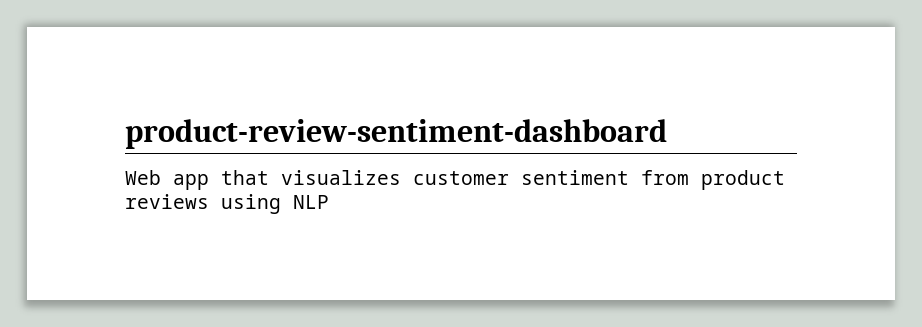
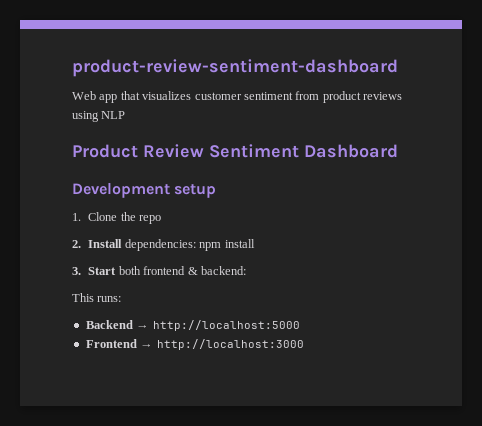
(329, 202) none -> [72,144,398,158] [72,183,217,198] [72,212,162,224] [72,239,255,251] [72,266,246,275] [72,293,122,302] [85,320,300,331] [85,339,304,350] // Product Review Sentiment Dashboard // Development setup // 1. Clone the repo // 2. Install dependencies: npm install // 3. Start both frontend & backend: // This runs: // Backend → http://localhost:5000 // Frontend → http://localhost:3000

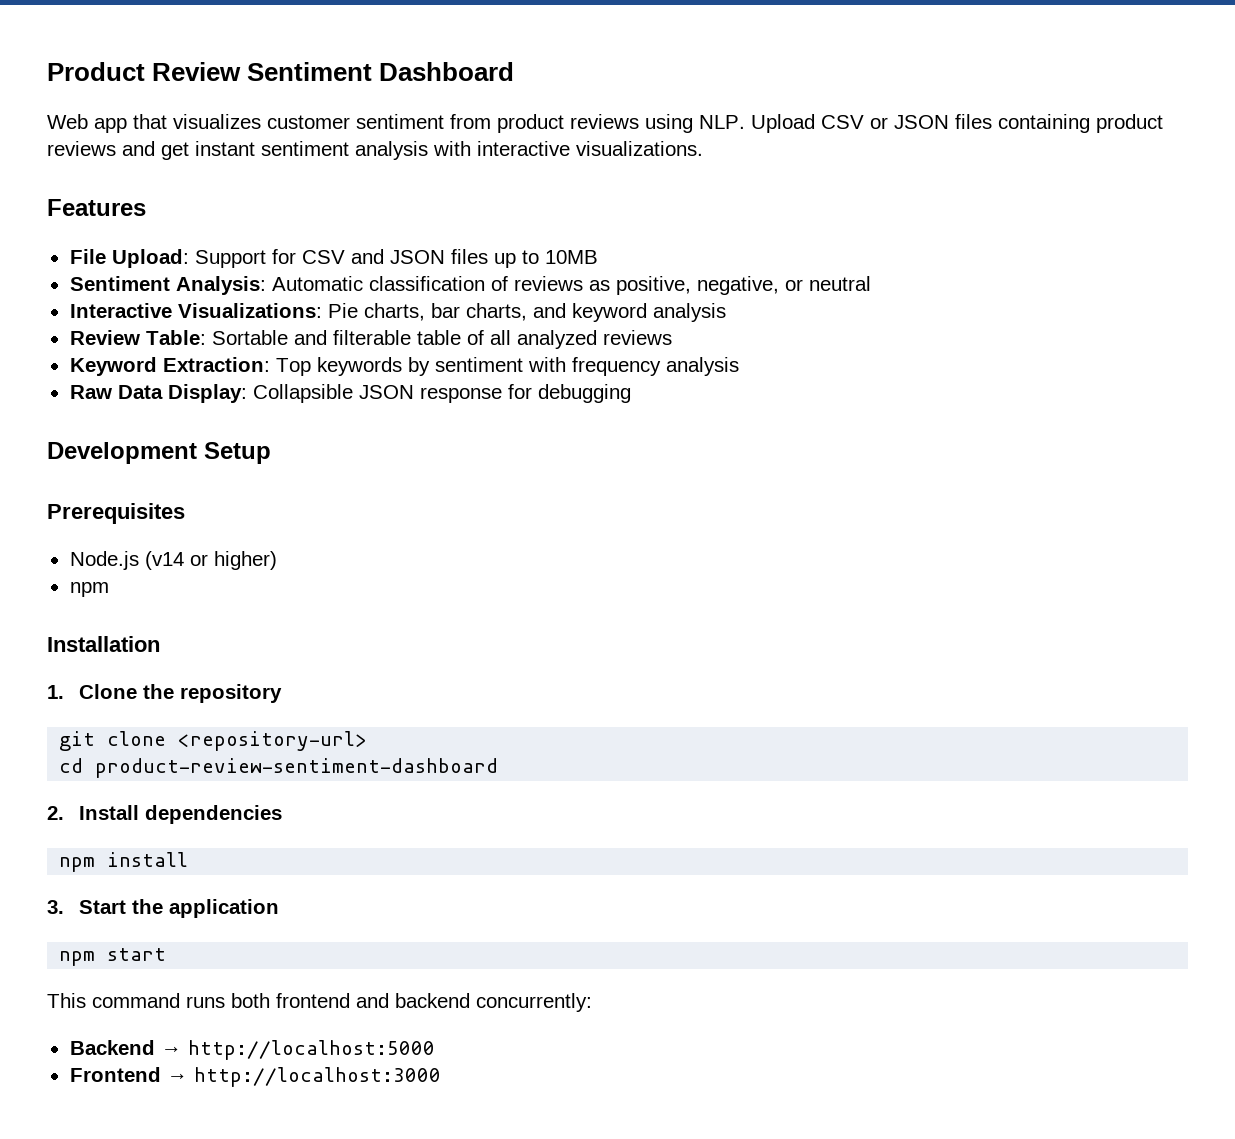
[72,59,398,77] product-review-sentiment-dashboard -> [47,62,515,81] Product Review Sentiment Dashboard
[101,111,126,119] [72,144,398,158] [72,183,217,198] [72,212,162,224] NLP // Product Review Sentiment Dashboard // Development setup // 1. Clone the repo -> [699,114,1163,133] [47,141,703,160] [47,199,146,216] [69,249,598,268] [69,276,871,295] [69,303,726,322] [69,330,672,349] [69,357,739,376] [69,384,631,403] [47,442,271,464] [47,503,185,524] [69,551,277,570] [69,582,109,597] [47,636,160,652] [47,684,282,703] [59,731,368,751] [59,758,499,778] NLP. Upload CSV or JSON files containing product reviews and get instant sentiment analysis with interactive visualizations. // Features // File Upload: Support for CSV and JSON files up to 10MB // Sentiment Analysis: Automatic classification of reviews as positive, negative, or neutral // Interactive Visualizations: Pie charts, bar charts, and keyword analysis // Review Table: Sortable and filterable table of all analyzed reviews // Keyword Extraction: Top keywords by sentiment with frequency analysis // Raw Data Display: Collapsible JSON response for debugging // Development Setup // Prerequisites // Node.js (v14 or higher) // npm // Installation // 1. Clone the repository // git clone <repository-url> // cd product-review-sentiment-dashboard
[124,239,196,251] dependencies: -> [144,805,282,824] dependencies //
[118,266,246,275] [72,293,122,302] both frontend & backend: // This runs: -> [131,899,279,918] [59,948,167,966] [47,993,592,1012] the application // npm start // This command runs both frontend and backend concurrently:

